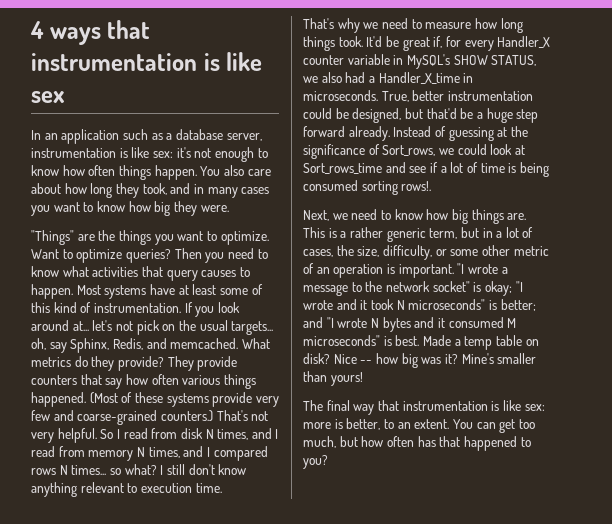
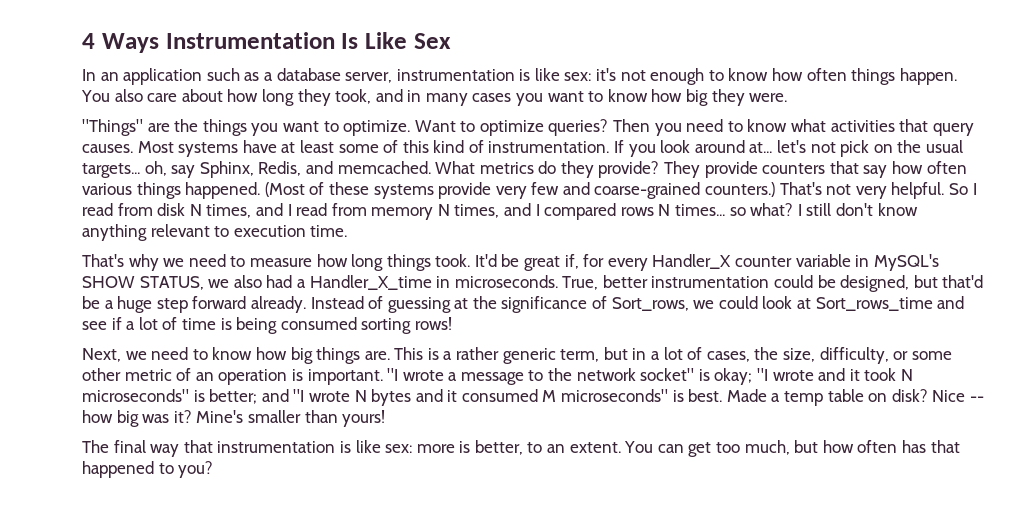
[49,20,151,45] [31,52,263,71] [31,91,65,103] ways that instrumentation is like sex -> [101,32,451,53] Ways Instrumentation Is Like Sex
[201,267,250,277] [31,284,73,299] causes to happen. -> [82,144,133,153] causes.
[401,181,432,191] rows!. -> [414,317,452,330] rows!

